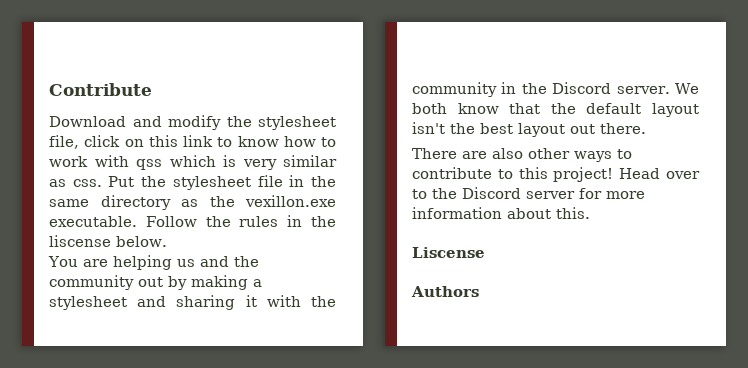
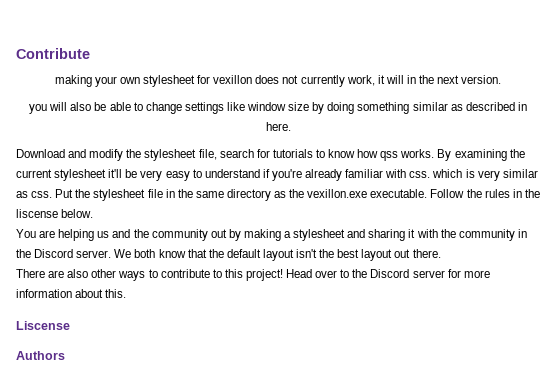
(152, 89) none -> [54,75,502,87] [29,102,527,114] [265,122,291,131] // making your own stylesheet for vexillon does not currently work, it will in the next version. // you will also be able to change settings like window size by doing something similar as described in here.
[84,135,336,147] [49,155,162,170] click on this link to know how to work with qss -> [219,149,525,161] [16,169,431,181] search for tutorials to know how qss works. By examining the current stylesheet it'll be very easy to understand if you're already familiar with css.

